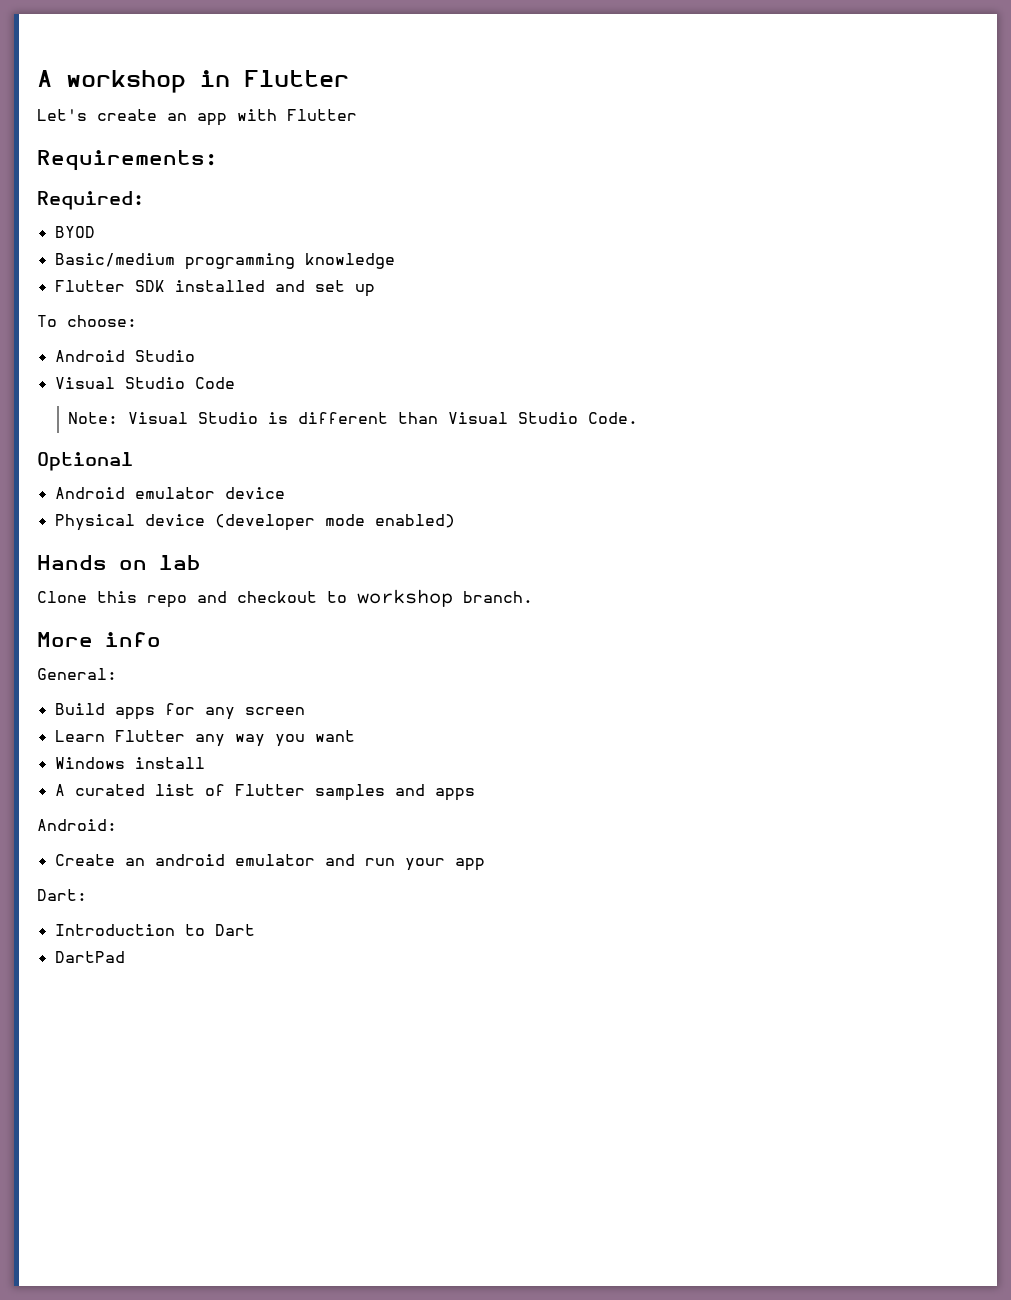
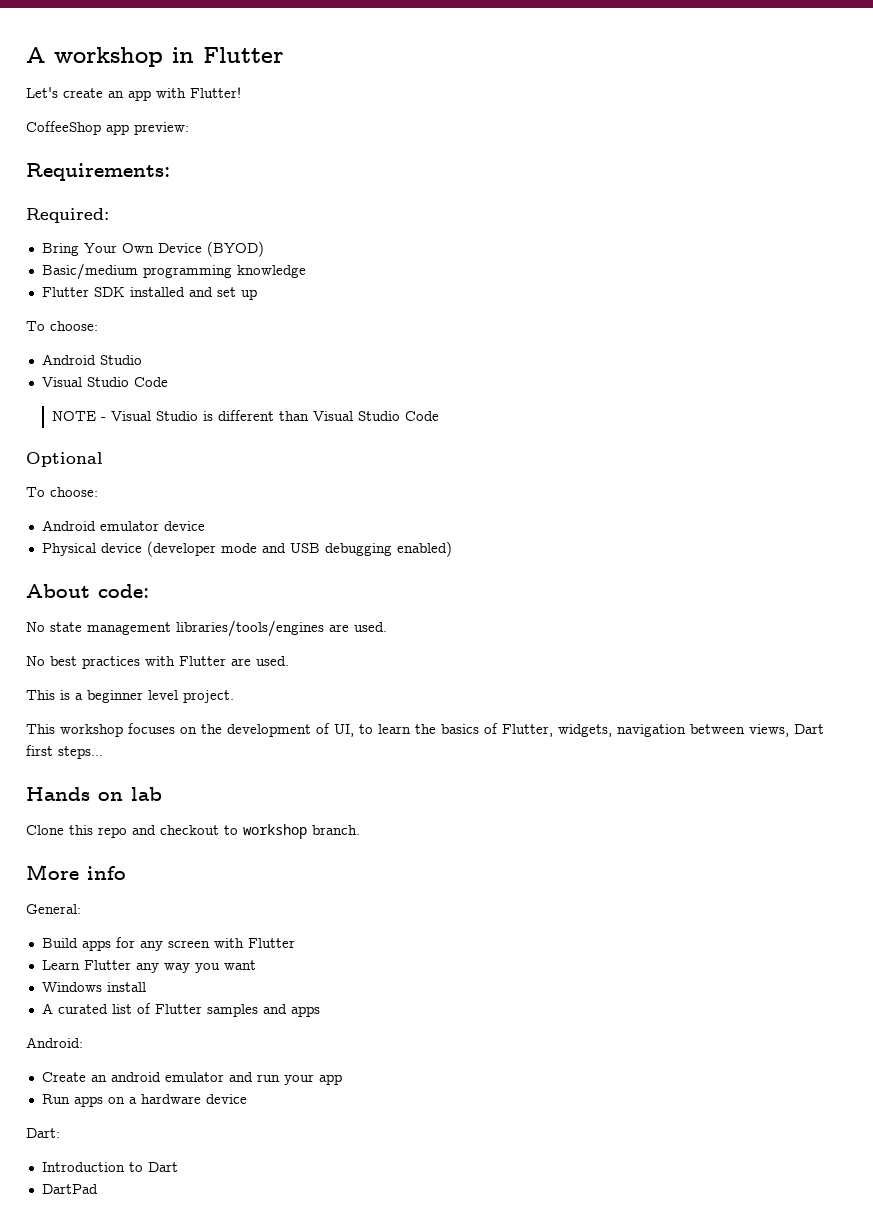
[287,109,357,121] [37,150,217,171] [37,191,144,210] [54,226,95,238] Flutter // Requirements: // Required: // BYOD -> [190,87,241,98] [26,121,189,135] [26,163,170,181] [26,208,109,223] [41,241,264,257] Flutter! // CoffeeShop app preview: // Requirements: // Required: // Bring Your Own Device (BYOD)
[68,412,119,424] Note: -> [52,411,107,421] NOTE -
[588,412,639,424] Code. -> [405,411,440,421] Code
(133, 461) none -> [26,487,98,497] // To choose:
[374,514,455,528] enabled) -> [261,541,452,557] [26,584,149,598] [26,620,387,637] [26,656,289,669] [26,690,234,703] [26,723,824,737] [26,745,103,759] and USB debugging enabled) // About code: // No state management libraries/tools/engines are used. // No best practices with Flutter are used. // This is a beginner level project. // This workshop focuses on the development of UI, to learn the basics of Flutter, widgets, navigation between views, Dart first steps...
(305, 711) none -> [213,938,295,948] with Flutter
(485, 864) none -> [41,1094,247,1107] // Run apps on a hardware device

